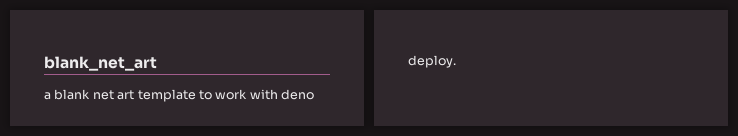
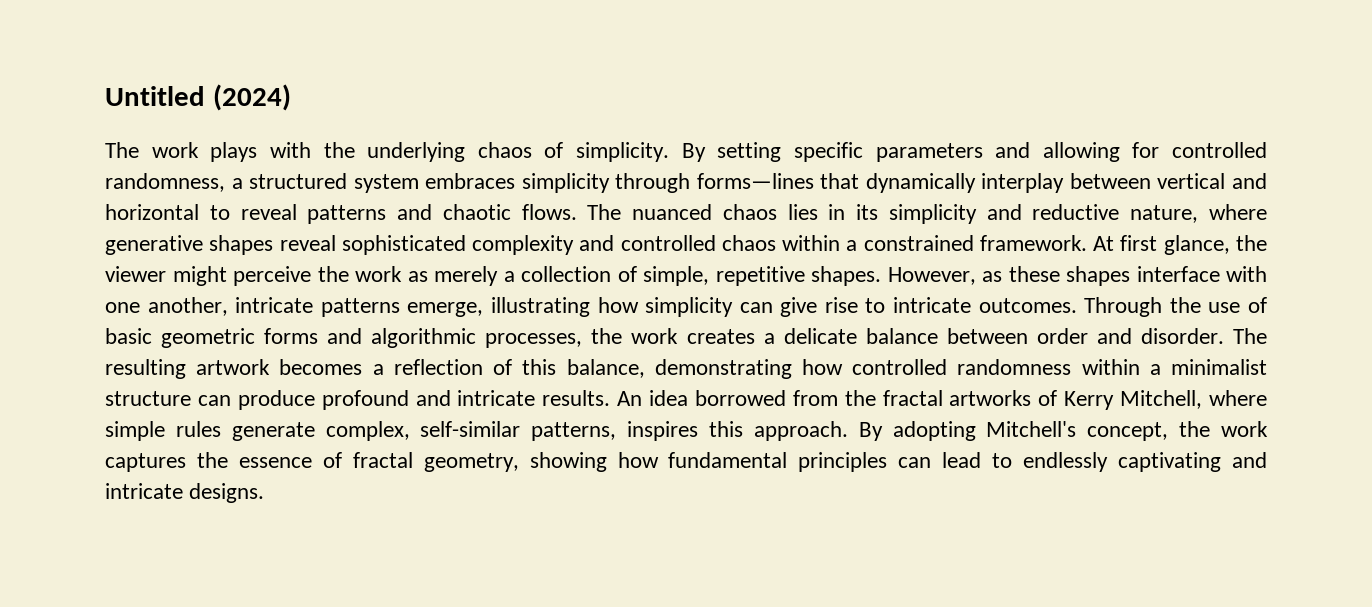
[44,56,157,71] [44,89,314,102] [408,55,456,68] blank_net_art // a blank net art template to work with deno deploy. -> [105,84,291,111] [105,142,1267,162] [105,173,1267,193] [105,204,1267,224] [105,235,1267,255] [105,266,1267,286] [105,297,1267,317] [105,328,1267,348] [105,359,1267,379] [105,390,1267,410] [105,421,1269,441] [105,452,1267,472] [105,483,265,503] Untitled (2024) // The work plays with the underlying chaos of simplicity. By setting specific parameters and allowing for controlled randomness, a structured system embraces simplicity through forms—lines that dynamically interplay between vertical and horizontal to reveal patterns and chaotic flows. The nuanced chaos lies in its simplicity and reductive nature, where generative shapes reveal sophisticated complexity and controlled chaos within a constrained framework. At first glance, the viewer might perceive the work as merely a collection of simple, repetitive shapes. However, as these shapes interface with one another, intricate patterns emerge, illustrating how simplicity can give rise to intricate outcomes. Through the use of basic geometric forms and algorithmic processes, the work creates a delicate balance between order and disorder. The resulting artwork becomes a reflection of this balance, demonstrating how controlled randomness within a minimalist structure can produce profound and intricate results. An idea borrowed from the fractal artworks of Kerry Mitchell, where simple rules generate complex, self-similar patterns, inspires this approach. By adopting Mitchell's concept, the work captures the essence of fractal geometry, showing how fundamental principles can lead to endlessly captivating and intricate designs.

